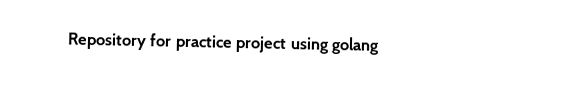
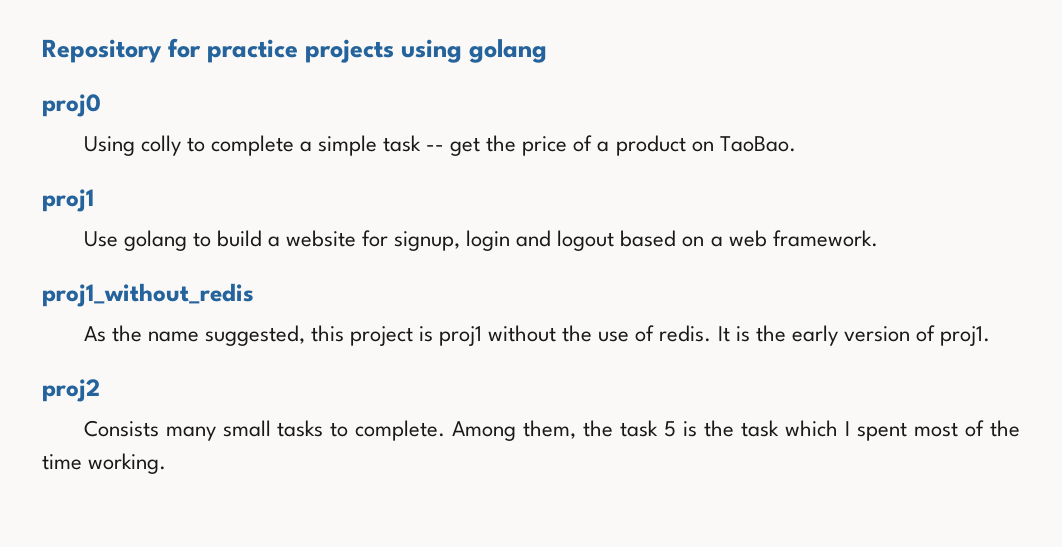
[235,35,288,53] project -> [305,39,395,63] projects
(381, 45) none -> [42,94,101,117] [83,135,796,156] [42,189,94,212] [83,230,878,251] [42,283,254,307] [83,325,990,346] [42,379,100,402] [83,420,1021,441] [42,453,167,474] // proj0 // Using colly to complete a simple task -- get the price of a product on TaoBao. // proj1 // Use golang to build a website for signup, login and logout based on a web framework. // proj1_without_redis // As the name suggested, this project is proj1 without the use of redis. It is the early version of proj1. // proj2 // Consists many small tasks to complete. Among them, the task 5 is the task which I spent most of the time working.

